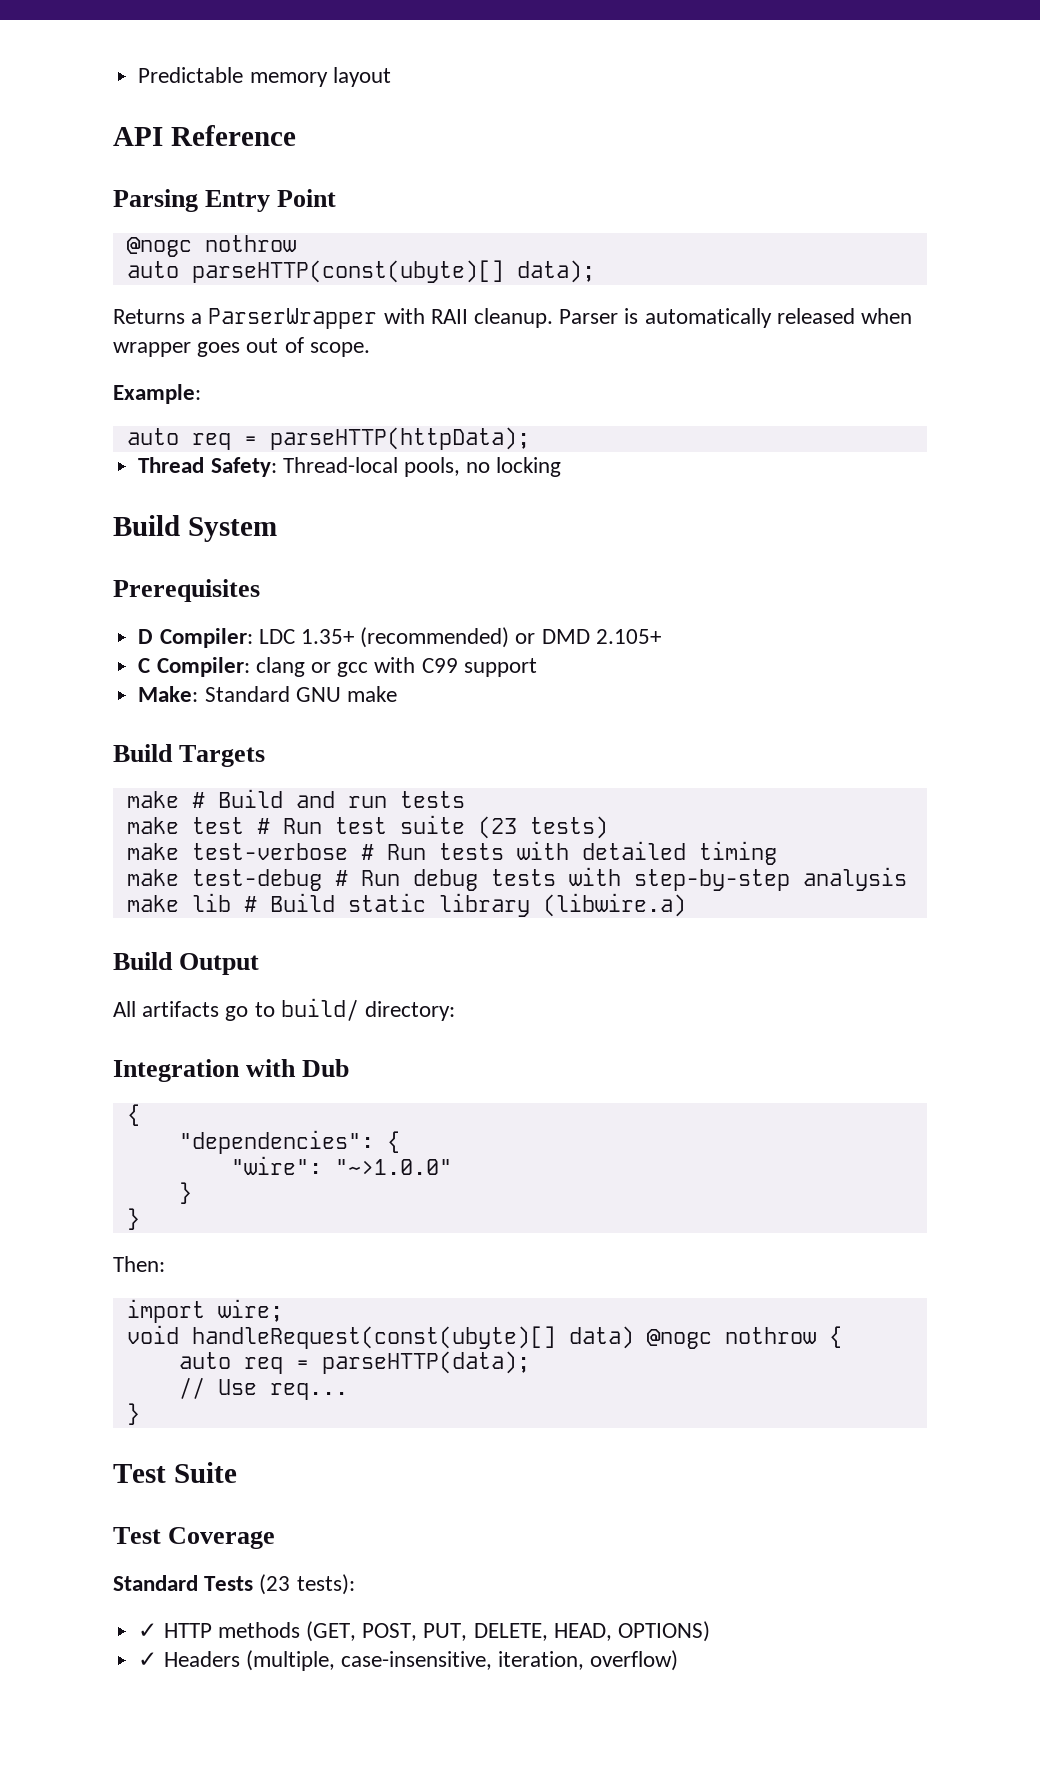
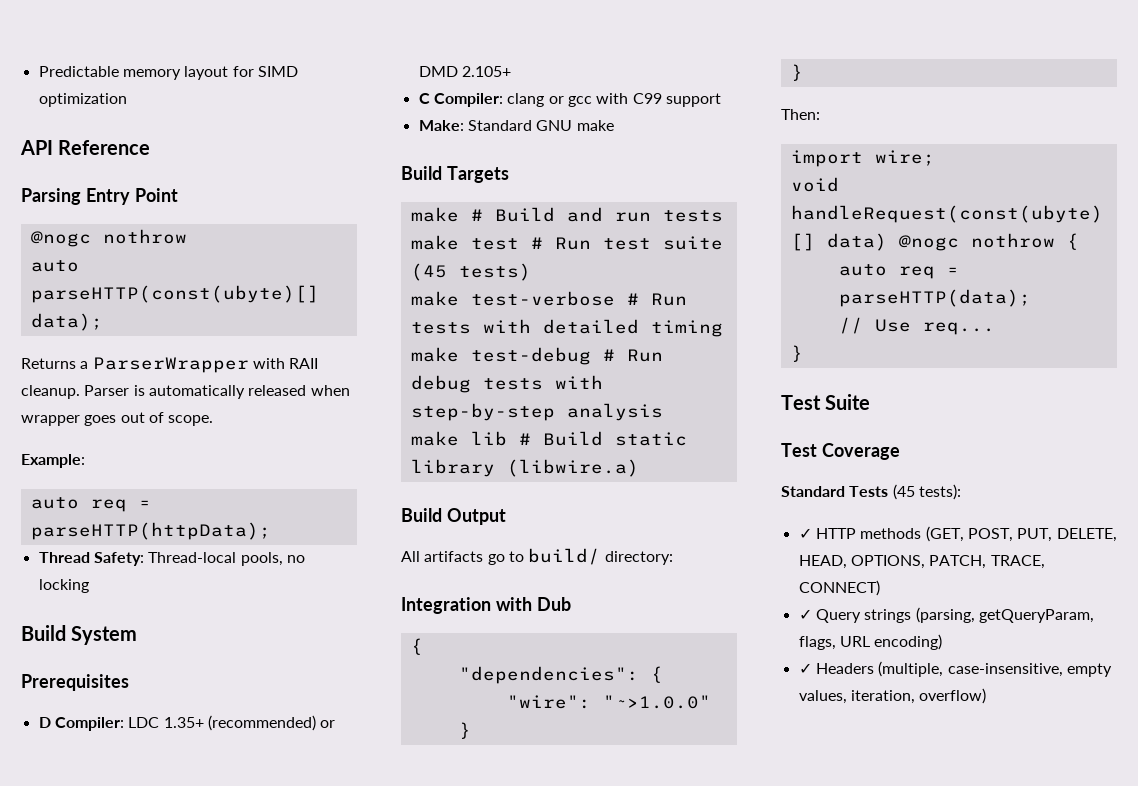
(391, 77) none -> [232,66,298,77] [38,93,127,107] for SIMD optimization
[477,816,517,839] (23 -> [410,263,447,281] (45
[259,1574,291,1595] (23 -> [892,484,915,500] (45
[617,1621,710,1642] OPTIONS) -> [850,555,1045,569] [798,580,880,596] [798,607,1094,623] [798,634,943,650] OPTIONS, PATCH, TRACE, CONNECT) // ✓ Query strings (parsing, getQueryParam, flags, URL encoding)
(492, 1660) none -> [1066,663,1112,677] [798,690,847,704] empty values,

